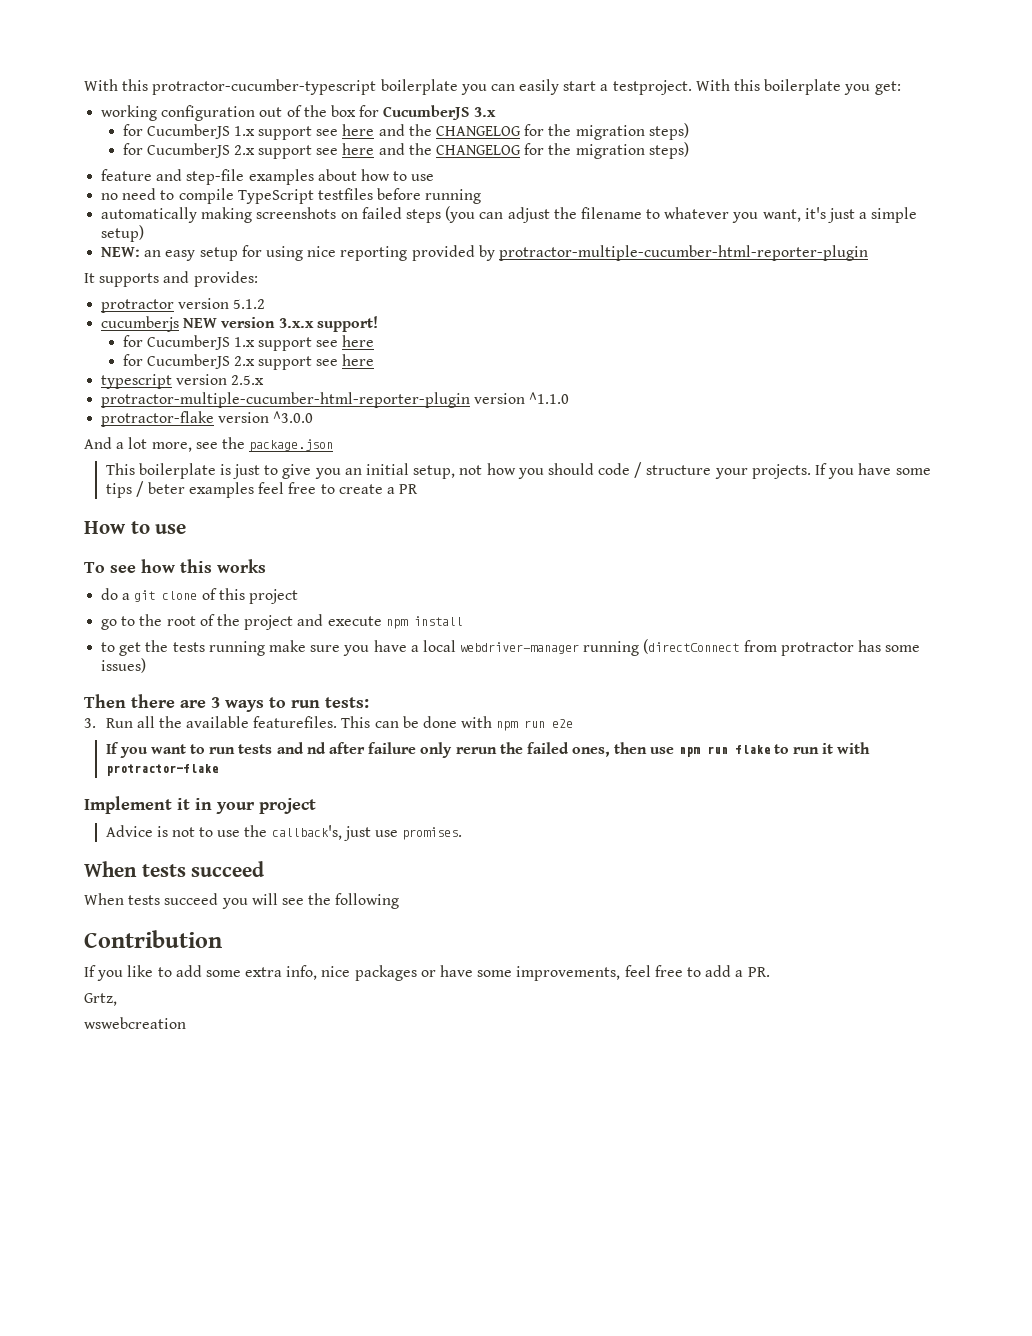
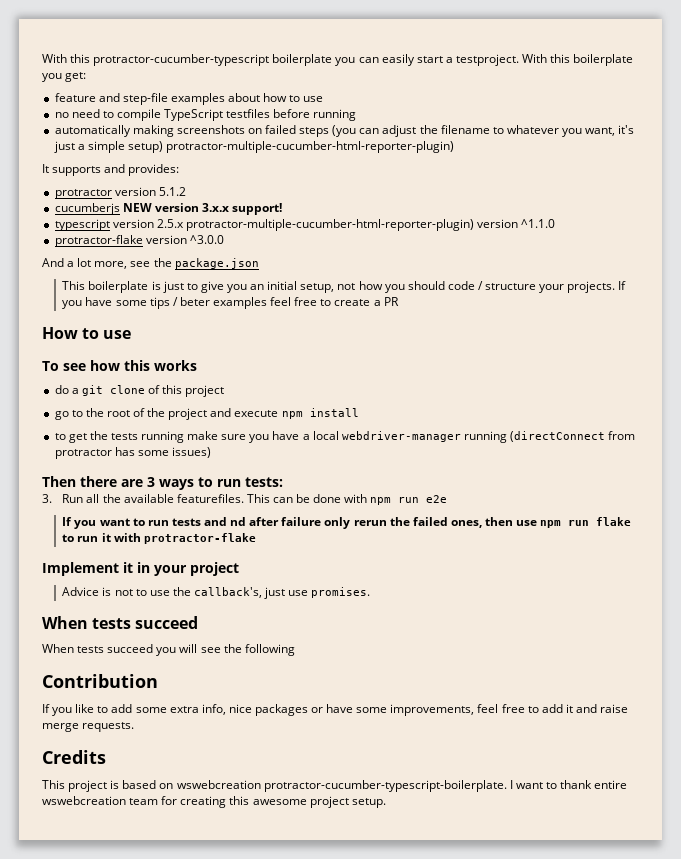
[101,105,496,121] [122,123,689,140] [122,142,689,159] // working configuration out of the box for CucumberJS 3.x // for CucumberJS 1.x support see here and the CHANGELOG for the migration steps) // for CucumberJS 2.x support see here and the CHANGELOG for the migration steps) -> (87, 77) none
[101,245,868,261] // NEW: an easy setup for using nice reporting provided by protractor-multiple-cucumber-html-reporter-plugin -> [166,141,455,153] protractor-multiple-cucumber-html-reporter-plugin)
[122,335,375,351] [122,354,375,370] // for CucumberJS 1.x support see here // for CucumberJS 2.x support see here -> (283, 209) none
[101,392,471,408] // protractor-multiple-cucumber-html-reporter-plugin -> [185,219,474,231] protractor-multiple-cucumber-html-reporter-plugin)
[735,967,770,977] [84,993,117,1006] [84,1017,186,1029] a PR. // Grtz, // wswebcreation -> [565,704,629,713] [42,722,135,732] [42,750,106,764] [42,780,628,792] [42,796,386,808] it and raise merge requests. // Credits // This project is based on wswebcreation protractor-cucumber-typescript-boilerplate. I want to thank entire wswebcreation team for creating this awesome project setup.

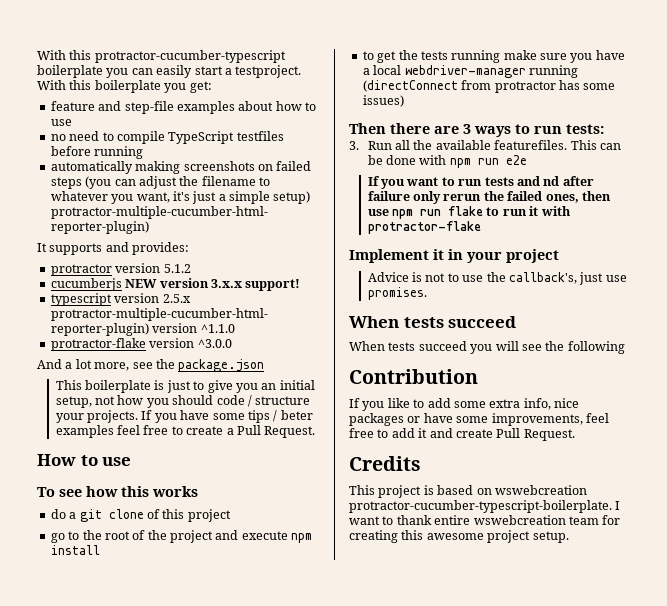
[383,297,399,306] PR -> [236,425,316,438] Pull Request.
[600,704,629,713] [42,722,135,732] raise merge requests. -> [455,428,575,441] create Pull Request.

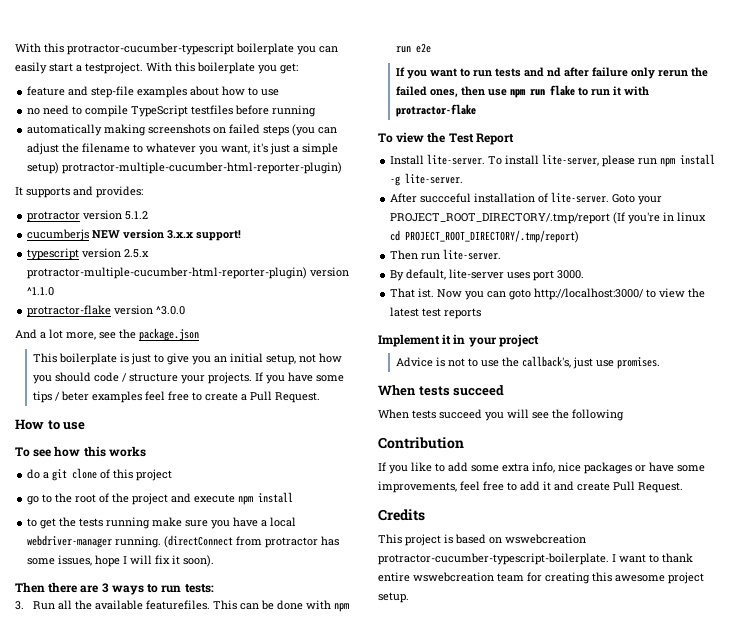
[528,65,578,78] running -> [115,536,162,548] running.
[362,95,404,107] issues) -> [58,555,215,567] issues, hope I will fix it soon).
(481, 227) none -> [378,132,514,145] [390,154,716,167] [390,173,464,186] [390,192,663,205] [390,212,707,224] [390,230,580,243] [390,249,502,260] [390,269,585,281] [390,288,706,300] [390,307,482,319] // To view the Test Report // Install lite-server. To install lite-server, please run npm install -g lite-server. // After succceful installation of lite-server. Goto your PROJECT_ROOT_DIRECTORY/.tmp/report (If you're in linux cd PROJECT_ROOT_DIRECTORY/.tmp/report) // Then run lite-server. // By default, lite-server uses port 3000. // That ist. Now you can goto http://localhost:3000/ to view the latest test reports

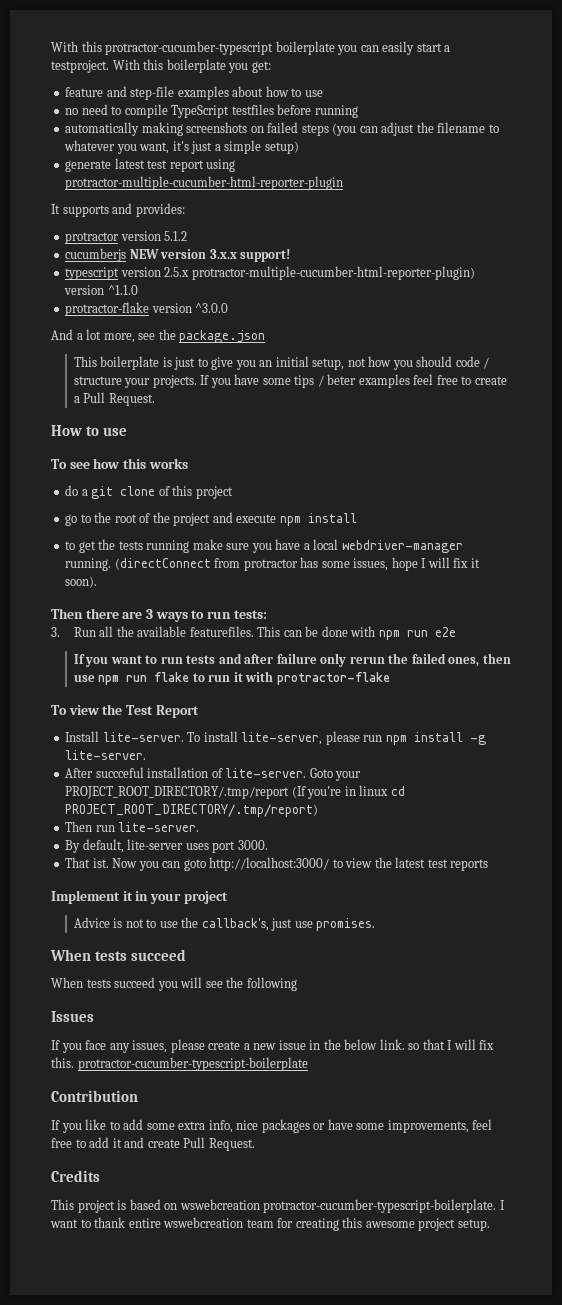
[62,162,343,174] protractor-multiple-cucumber-html-reporter-plugin) -> [65,158,236,172] [65,176,344,190] // generate latest test report using protractor-multiple-cucumber-html-reporter-plugin
[546,67,561,77] nd -> (242, 658) none
(624, 415) none -> [51,1011,94,1022] [51,1039,495,1053] [51,1057,308,1071] // Issues // If you face any issues, please create a new issue in the below link. so that I will fix this. protractor-cucumber-typescript-boilerplate

